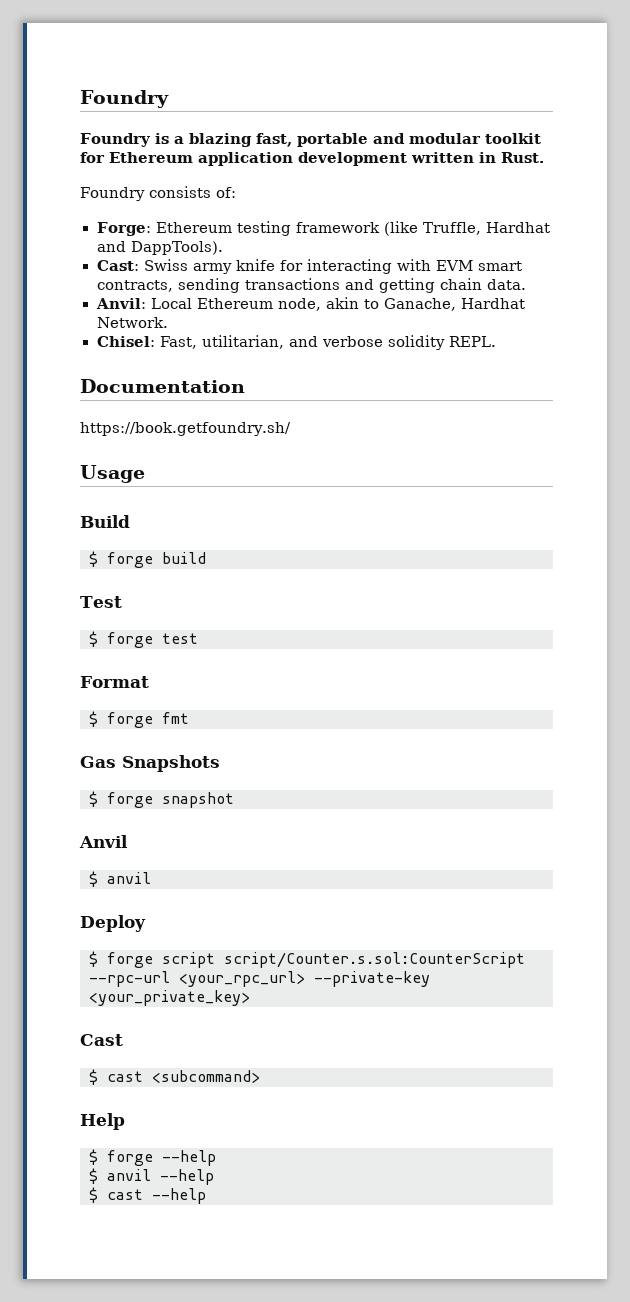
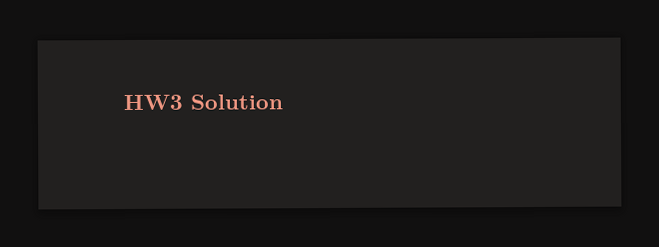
[80,90,169,108] [80,133,541,147] [80,152,544,166] [80,186,236,201] [96,221,550,236] [96,241,224,255] [96,259,522,274] [96,278,526,293] [95,297,525,311] [96,317,168,328] [96,335,497,350] [80,379,245,393] [80,422,291,436] [80,465,145,483] [80,515,130,528] [89,551,206,568] [80,596,122,608] [89,631,198,648] [80,676,149,688] [89,711,189,728] [80,755,220,772] [89,791,234,808] [79,835,128,848] [89,871,151,887] [80,915,146,932] [89,951,525,968] [89,971,430,987] [89,990,250,1006] [80,1034,123,1046] [89,1069,260,1085] [80,1113,125,1130] [89,1149,216,1166] [89,1168,214,1185] [89,1187,206,1204] Foundry // Foundry is a blazing fast, portable and modular toolkit for Ethereum application development written in Rust. // Foundry consists of: // Forge: Ethereum testing framework (like Truffle, Hardhat and DappTools). // Cast: Swiss army knife for interacting with EVM smart contracts, sending transactions and getting chain data. // Anvil: Local Ethereum node, akin to Ganache, Hardhat Network. // Chisel: Fast, utilitarian, and verbose solidity REPL. // Documentation // https://book.getfoundry.sh/ // Usage // Build // $ forge build // Test // $ forge test // Format // $ forge fmt // Gas Snapshots // $ forge snapshot // Anvil // $ anvil // Deploy // $ forge script script/Counter.s.sol:CounterScript --rpc-url <your_rpc_url> --private-key <your_private_key> // Cast // $ cast <subcommand> // Help // $ forge --help // $ anvil --help // $ cast --help -> [123,94,283,111] HW3 Solution

